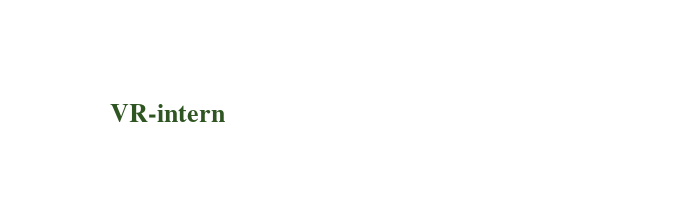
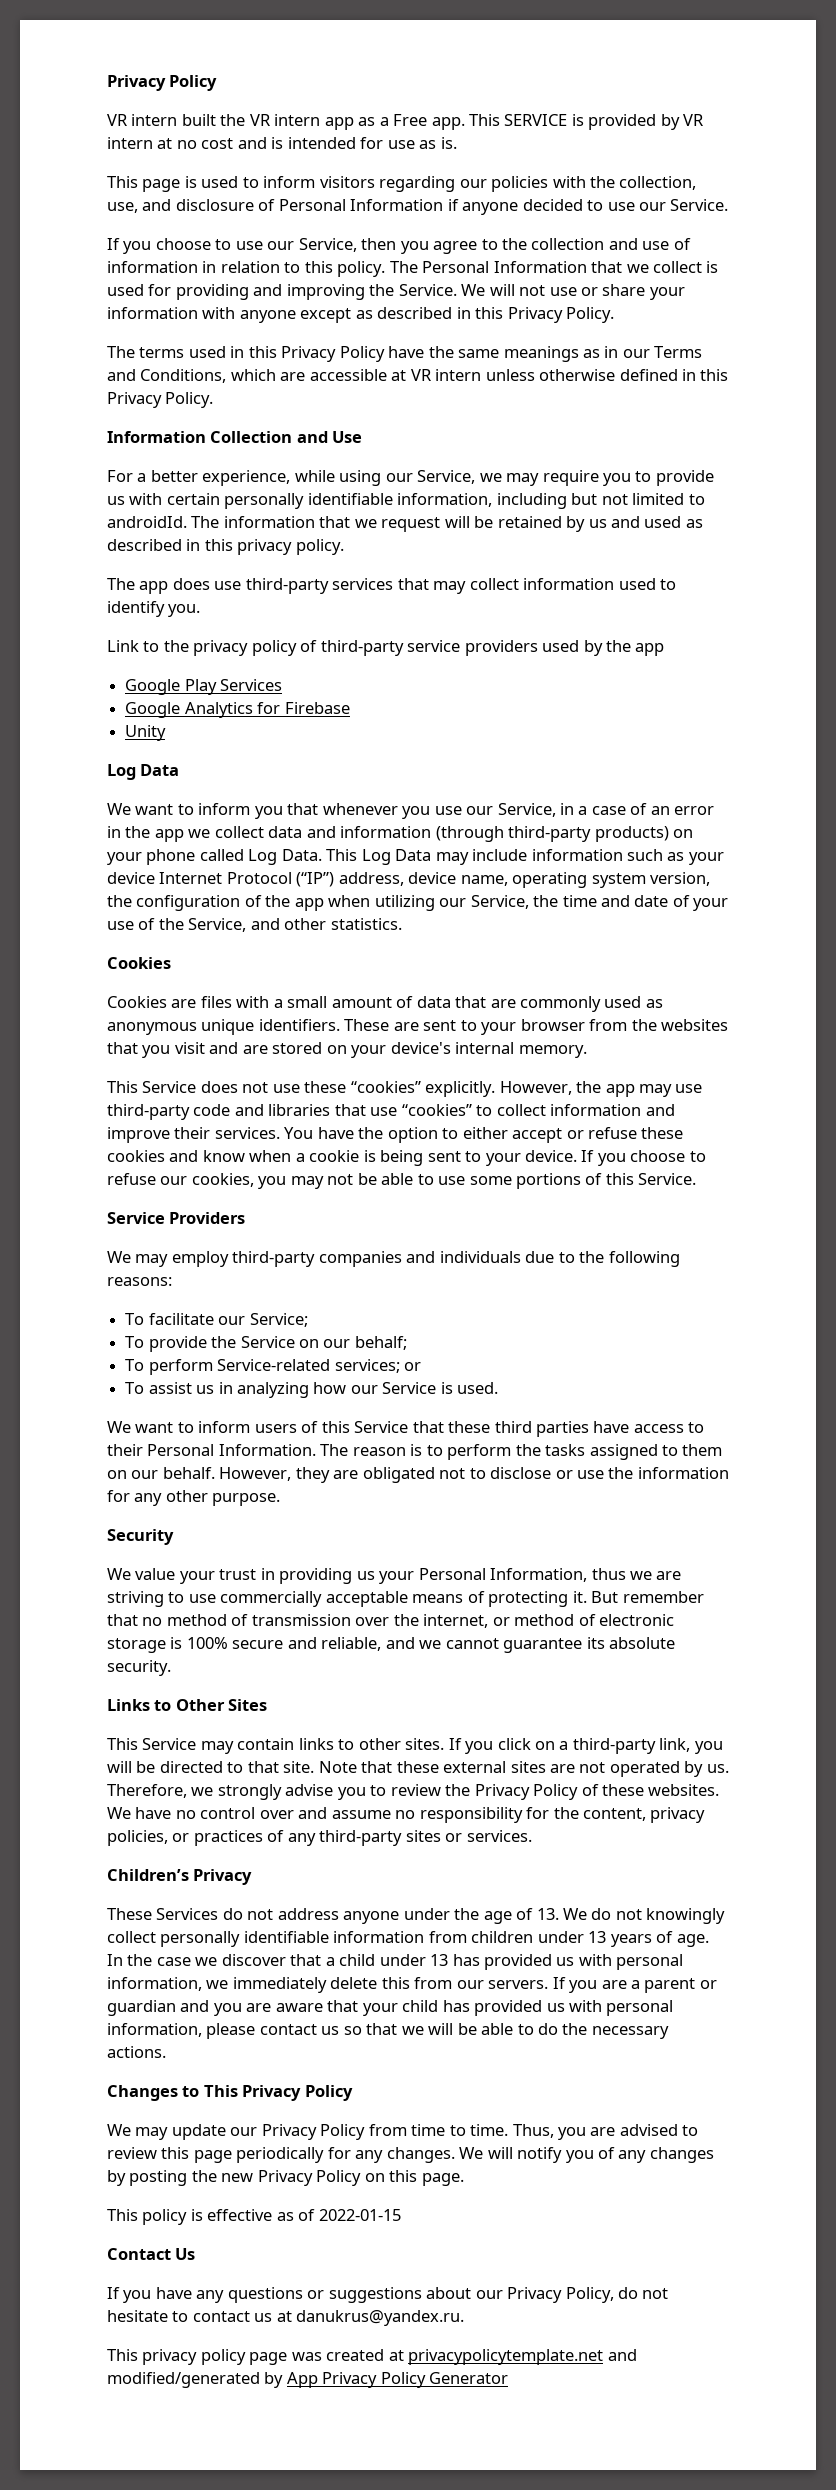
[110,104,225,122] VR-intern -> [107,75,218,91] [107,114,705,130] [107,137,457,149] [107,176,697,192] [107,199,729,215] [107,238,691,254] [107,261,719,277] [107,284,685,300] [107,307,615,323] [107,346,703,362] [107,369,729,383] [107,392,214,408] [107,431,363,443] [107,470,714,486] [107,493,705,509] [107,516,703,532] [107,539,344,555] [107,578,677,594] [107,601,201,617] [107,640,665,656] [125,679,283,695] [125,702,350,718] [125,725,167,741] [107,764,180,780] [107,803,715,819] [107,826,694,842] [107,849,724,865] [107,872,711,888] [107,895,729,911] [107,918,402,932] [107,957,171,969] [107,996,663,1012] [107,1019,729,1035] [107,1042,587,1058] [107,1081,703,1097] [107,1104,675,1120] [107,1127,684,1143] [107,1150,706,1166] [107,1173,697,1189] [107,1212,246,1224] [107,1251,680,1267] [107,1277,172,1286] [125,1313,308,1327] [125,1336,407,1352] [125,1359,421,1375] [125,1382,499,1398] [107,1421,705,1437] [107,1444,723,1460] [107,1467,729,1483] [107,1490,281,1506] [107,1529,174,1545] [107,1568,682,1584] [107,1591,704,1607] [107,1614,675,1628] [107,1637,676,1653] [107,1660,171,1676] [107,1699,268,1711] [107,1738,723,1754] [107,1761,729,1777] [107,1784,720,1800] [107,1807,706,1823] [107,1830,532,1846] [107,1869,253,1885] [107,1908,726,1924] [107,1931,709,1947] [107,1954,684,1970] [107,1977,717,1993] [107,2000,674,2016] [107,2023,669,2039] [107,2046,166,2058] [107,2085,353,2101] [107,2124,699,2140] [107,2147,714,2163] [107,2170,464,2186] [107,2209,401,2225] [107,2248,196,2260] [107,2287,669,2303] [107,2310,465,2326] [107,2349,637,2365] [107,2372,509,2388] Privacy Policy // VR intern built the VR intern app as a Free app. This SERVICE is provided by VR intern at no cost and is intended for use as is. // This page is used to inform visitors regarding our policies with the collection, use, and disclosure of Personal Information if anyone decided to use our Service. // If you choose to use our Service, then you agree to the collection and use of information in relation to this policy. The Personal Information that we collect is used for providing and improving the Service. We will not use or share your information with anyone except as described in this Privacy Policy. // The terms used in this Privacy Policy have the same meanings as in our Terms and Conditions, which are accessible at VR intern unless otherwise defined in this Privacy Policy. // Information Collection and Use // For a better experience, while using our Service, we may require you to provide us with certain personally identifiable information, including but not limited to androidId. The information that we request will be retained by us and used as described in this privacy policy. // The app does use third-party services that may collect information used to identify you. // Link to the privacy policy of third-party service providers used by the app // Google Play Services // Google Analytics for Firebase // Unity // Log Data // We want to inform you that whenever you use our Service, in a case of an error in the app we collect data and information (through third-party products) on your phone called Log Data. This Log Data may include information such as your device Internet Protocol (“IP”) address, device name, operating system version, the configuration of the app when utilizing our Service, the time and date of your use of the Service, and other statistics. // Cookies // Cookies are files with a small amount of data that are commonly used as anonymous unique identifiers. These are sent to your browser from the websites that you visit and are stored on your device's internal memory. // This Service does not use these “cookies” explicitly. However, the app may use third-party code and libraries that use “cookies” to collect information and improve their services. You have the option to either accept or refuse these cookies and know when a cookie is being sent to your device. If you choose to refuse our cookies, you may not be able to use some portions of this Service. // Service Providers // We may employ third-party companies and individuals due to the following reasons: // To facilitate our Service; // To provide the Service on our behalf; // To perform Service-related services; or // To assist us in analyzing how our Service is used. // We want to inform users of this Service that these third parties have access to their Personal Information. The reason is to perform the tasks assigned to them on our behalf. However, they are obligated not to disclose or use the information for any other purpose. // Security // We value your trust in providing us your Personal Information, thus we are striving to use commercially acceptable means of protecting it. But remember that no method of transmission over the internet, or method of electronic storage is 100% secure and reliable, and we cannot guarantee its absolute security. // Links to Other Sites // This Service may contain links to other sites. If you click on a third-party link, you will be directed to that site. Note that these external sites are not operated by us. Therefore, we strongly advise you to review the Privacy Policy of these websites. We have no control over and assume no responsibility for the content, privacy policies, or practices of any third-party sites or services. // Children’s Privacy // These Services do not address anyone under the age of 13. We do not knowingly collect personally identifiable information from children under 13 years of age. In the case we discover that a child under 13 has provided us with personal information, we immediately delete this from our servers. If you are a parent or guardian and you are aware that your child has provided us with personal information, please contact us so that we will be able to do the necessary actions. // Changes to This Privacy Policy // We may update our Privacy Policy from time to time. Thus, you are advised to review this page periodically for any changes. We will notify you of any changes by posting the new Privacy Policy on this page. // This policy is effective as of 2022-01-15 // Contact Us // If you have any questions or suggestions about our Privacy Policy, do not hesitate to contact us at danukrus@yandex.ru. // This privacy policy page was created at privacypolicytemplate.net and modified/generated by App Privacy Policy Generator

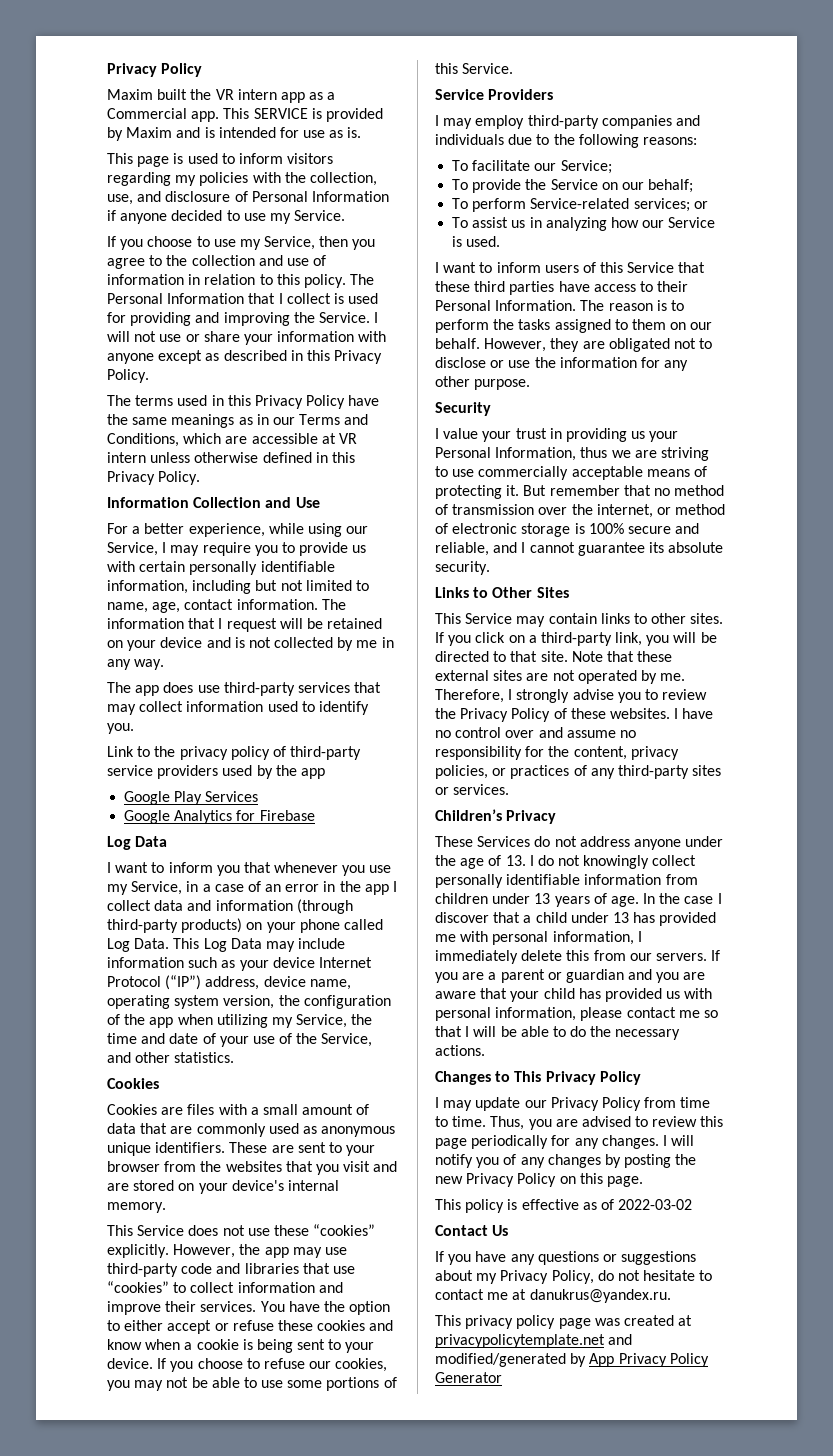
[107,75,218,91] [107,114,178,126] Privacy Policy // VR intern -> [107,63,203,77] [107,89,153,100] Privacy Policy // Maxim
[393,114,428,126] Free -> [107,108,187,119] Commercial
[683,114,705,126] [107,137,234,149] VR intern at no cost -> [126,127,173,138] Maxim
[459,179,487,188] our -> [175,175,197,186] my
[639,202,667,211] our -> [269,213,291,224] my
[267,241,295,250] our -> [239,239,261,250] my
[626,264,649,273] we -> [278,293,283,304] I
[461,284,486,296] We -> [374,312,379,323] I
[479,473,502,482] we -> [162,542,167,553] I
[107,516,187,528] androidId. -> [107,599,318,613] name, age, contact information.
[354,519,377,528] we -> [218,618,223,629] I
[566,516,703,532] [107,539,344,555] by us and used as described in this privacy policy. -> [107,637,394,651] [107,659,165,670] on your device and is not collected by me in any way.
[125,725,167,741] // Unity -> (315, 815) none
[107,803,131,815] We -> [107,862,111,873] I
[466,806,494,815] our -> [107,884,128,895] my
[188,829,211,838] we -> [393,881,398,892] I
[439,898,467,907] our -> [271,1017,293,1028] my
[107,1251,131,1263] We -> [435,115,439,126] I
[107,1421,131,1433] We -> [435,262,439,273] I
[107,1568,131,1580] We -> [435,428,439,439] I
[419,1640,442,1649] we -> [521,542,526,553] I
[706,1764,729,1773] [107,1784,214,1798] us. Therefore, we -> [660,673,686,681] [435,689,513,703] me. Therefore, I
[107,1807,131,1819] We -> [674,708,679,719] I
[563,1908,588,1920] We -> [529,855,534,866] I
[195,1957,218,1966] we -> [717,893,722,904] I
[556,1954,684,1970] [107,1977,229,1991] us with personal information, we -> [435,931,642,945] me with personal information, I
[321,2026,340,2035] us -> [678,1010,700,1018] me
[401,2026,424,2035] we -> [465,1026,470,1037] I
[107,2124,131,2136] We -> [435,1097,439,1108] I
[459,2147,484,2159] We -> [662,1135,667,1146] I
[318,2209,401,2221] 2022-01-15 -> [618,1199,693,1210] 2022-03-02
[475,2290,503,2299] our -> [476,1273,498,1284] my
[254,2313,273,2322] us -> [487,1292,509,1300] me

